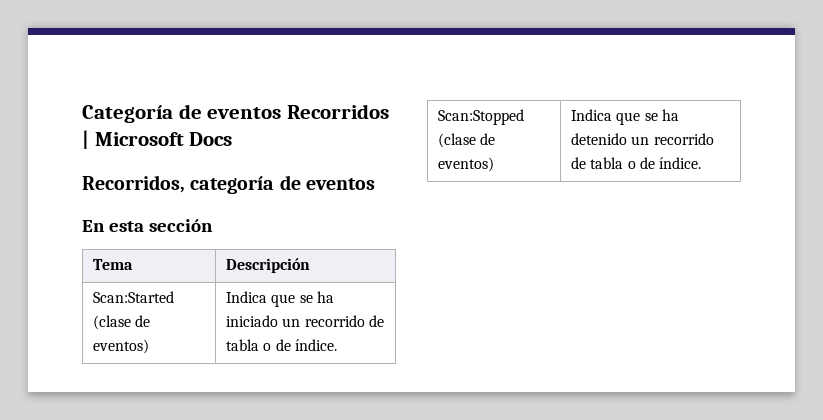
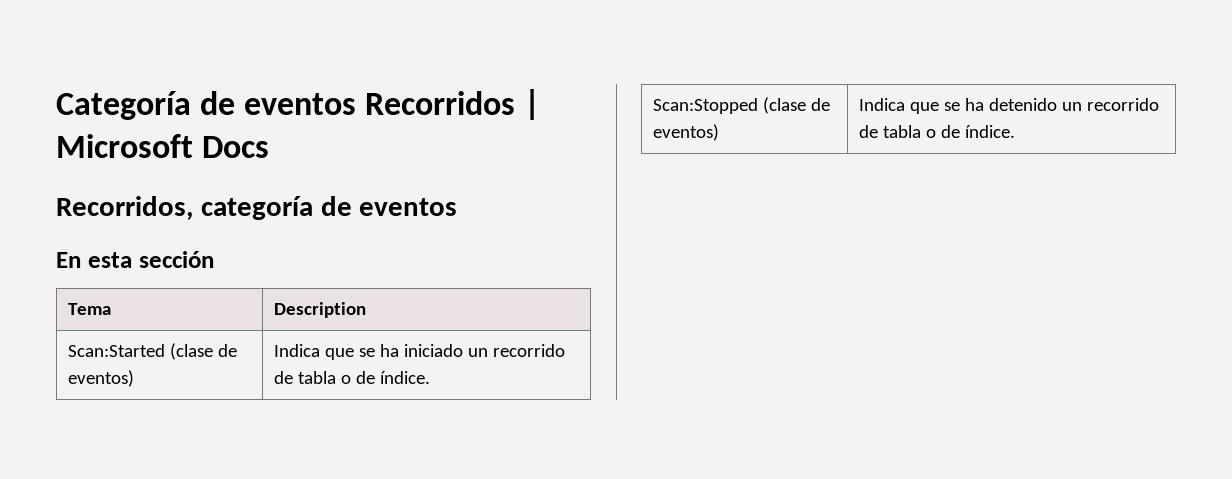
[226,258,311,273] Descripción -> [274,302,367,318] Description

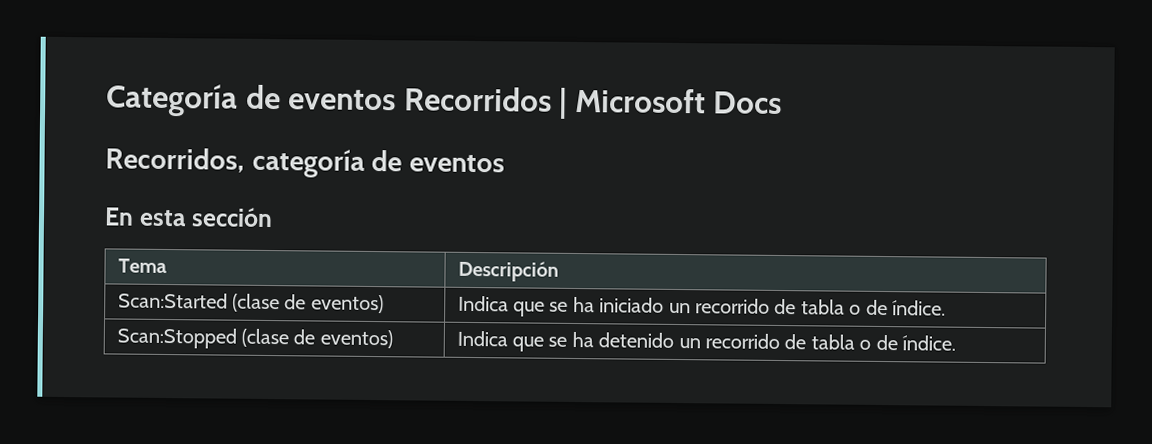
[274,302,367,318] Description -> [457,260,559,282] Descripción

